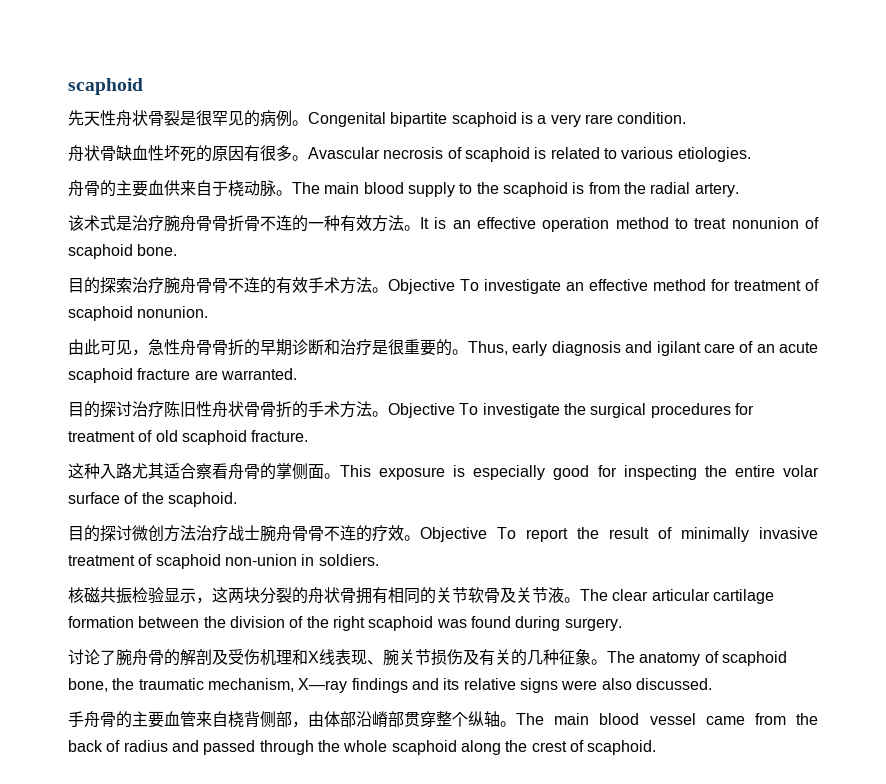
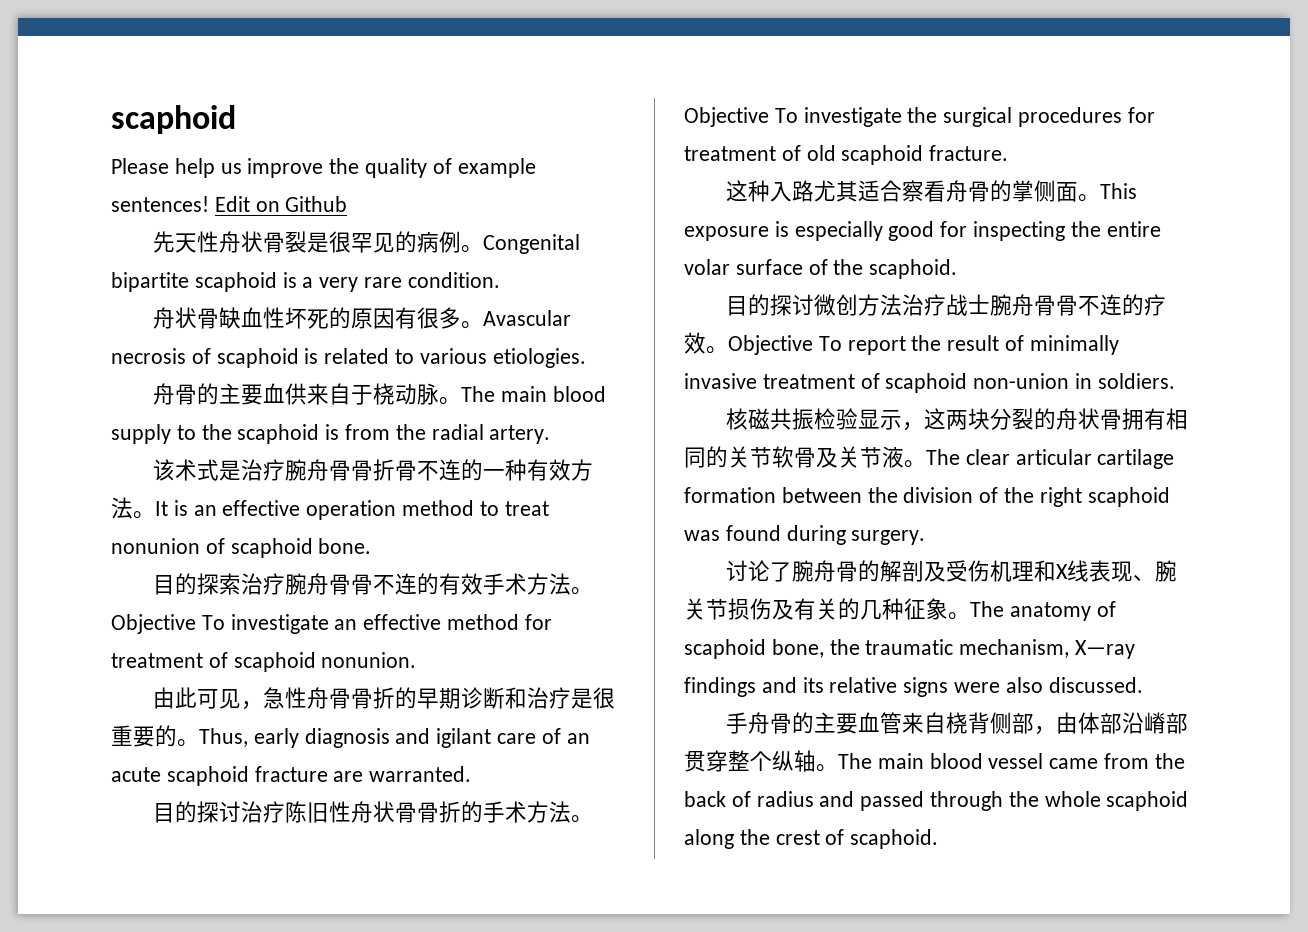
[68,78,143,95] scaphoid -> [111,105,236,134] [111,158,536,178] [111,196,348,212] scaphoid // Please help us improve the quality of example sentences! Edit on Github

